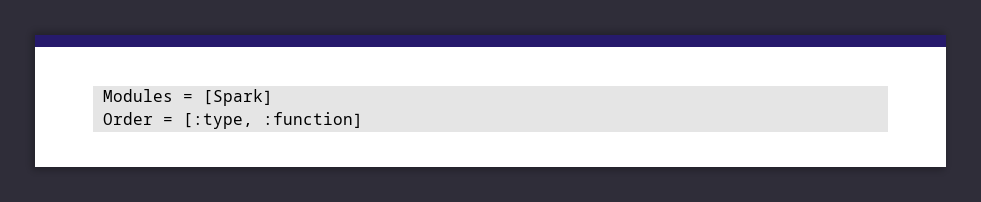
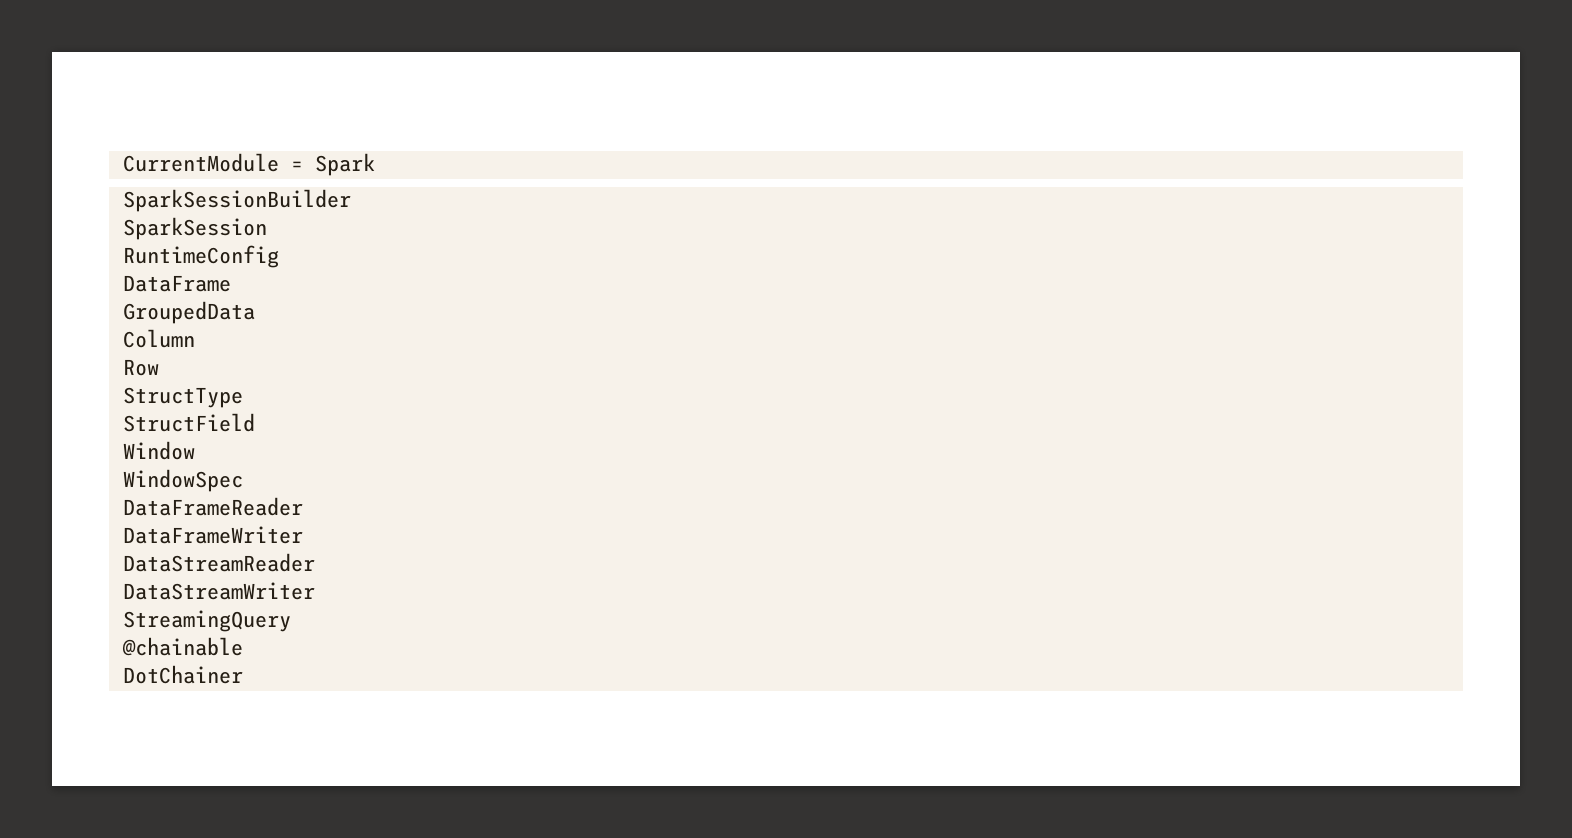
[102,89,273,106] [102,112,363,129] Modules = [Spark] // Order = [:type, :function] -> [122,153,375,176] [122,189,351,212] [122,217,267,240] [122,245,279,268] [122,275,231,292] [122,301,255,324] [122,329,195,348] [122,359,159,376] [122,387,243,408] [122,413,255,432] [122,441,195,460] [122,469,243,492] [122,497,303,516] [122,526,303,544] [122,553,315,572] [122,582,315,600] [122,610,291,632] [121,637,243,656] [122,665,243,684] CurrentModule = Spark // SparkSessionBuilder // SparkSession // RuntimeConfig // DataFrame // GroupedData // Column // Row // StructType // StructField // Window // WindowSpec // DataFrameReader // DataFrameWriter // DataStreamReader // DataStreamWriter // StreamingQuery // @chainable // DotChainer

